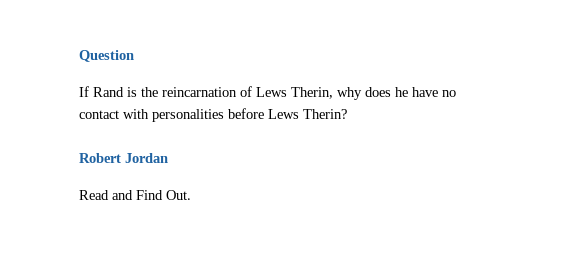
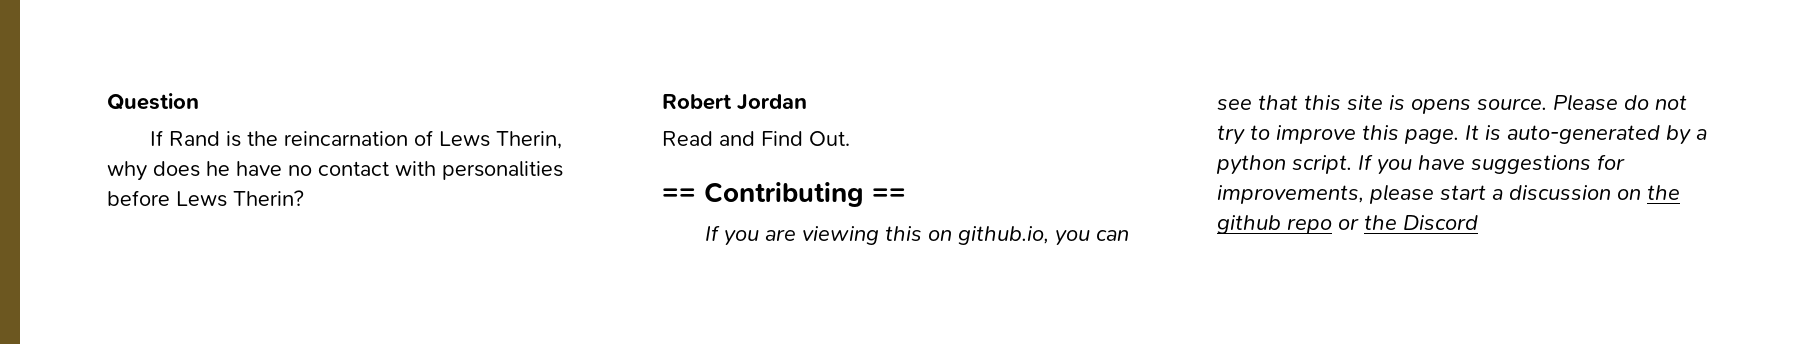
(191, 195) none -> [662,182,906,207] [704,225,1129,246] [1217,94,1687,114] [1217,125,1707,145] [1216,154,1625,175] [1217,184,1680,204] [1217,215,1478,234] // == Contributing == // If you are viewing this on github.io, you can see that this site is opens source. Please do not try to improve this page. It is auto-generated by a python script. If you have suggestions for improvements, please start a discussion on the github repo or the Discord

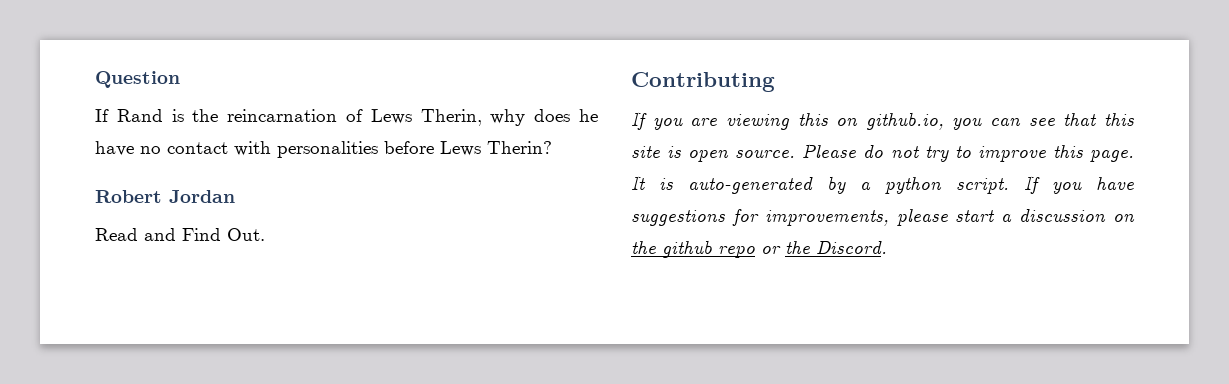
[662,188,696,202] == -> (265, 234) none
[872,188,906,202] == -> (775, 82) none
[1411,98,1471,114] opens -> [688,150,730,162] open
[1403,215,1478,230] Discord -> [816,241,887,254] Discord.

